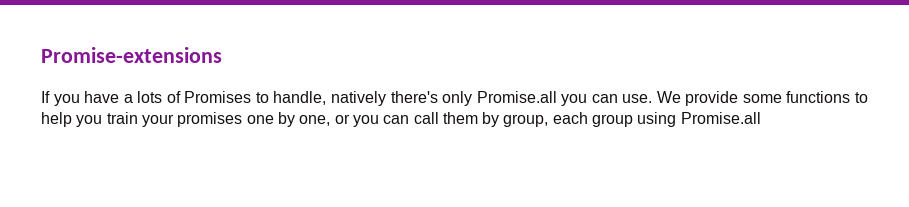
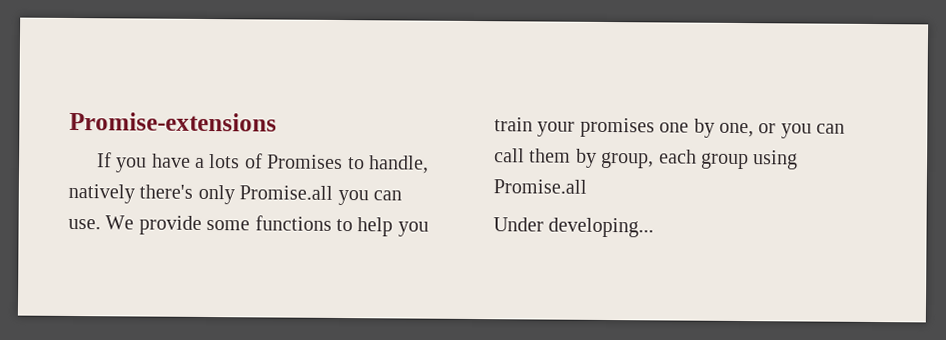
(761, 118) none -> [493,217,655,238] // Under developing...

